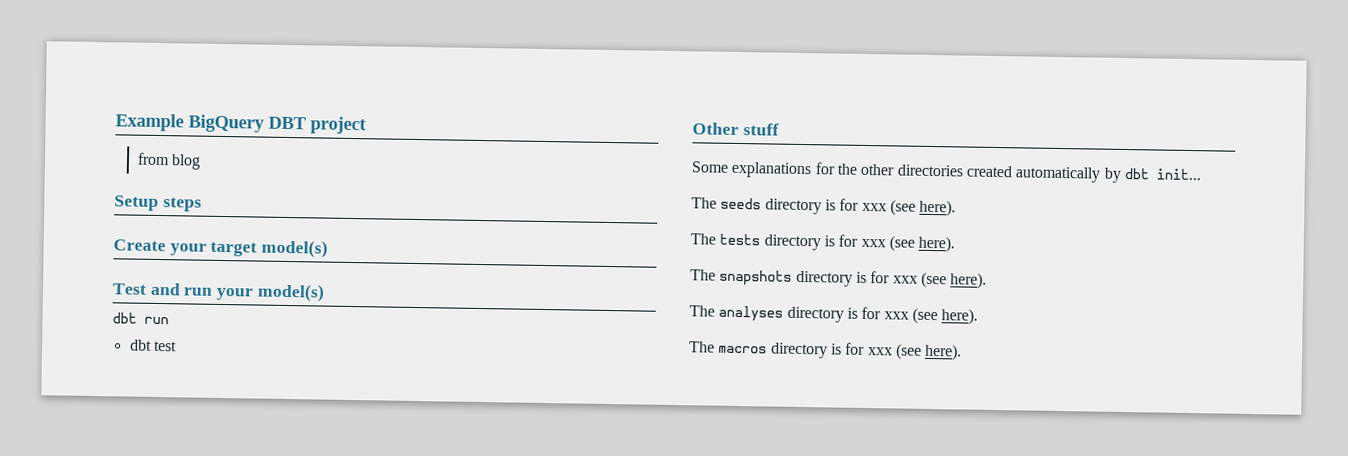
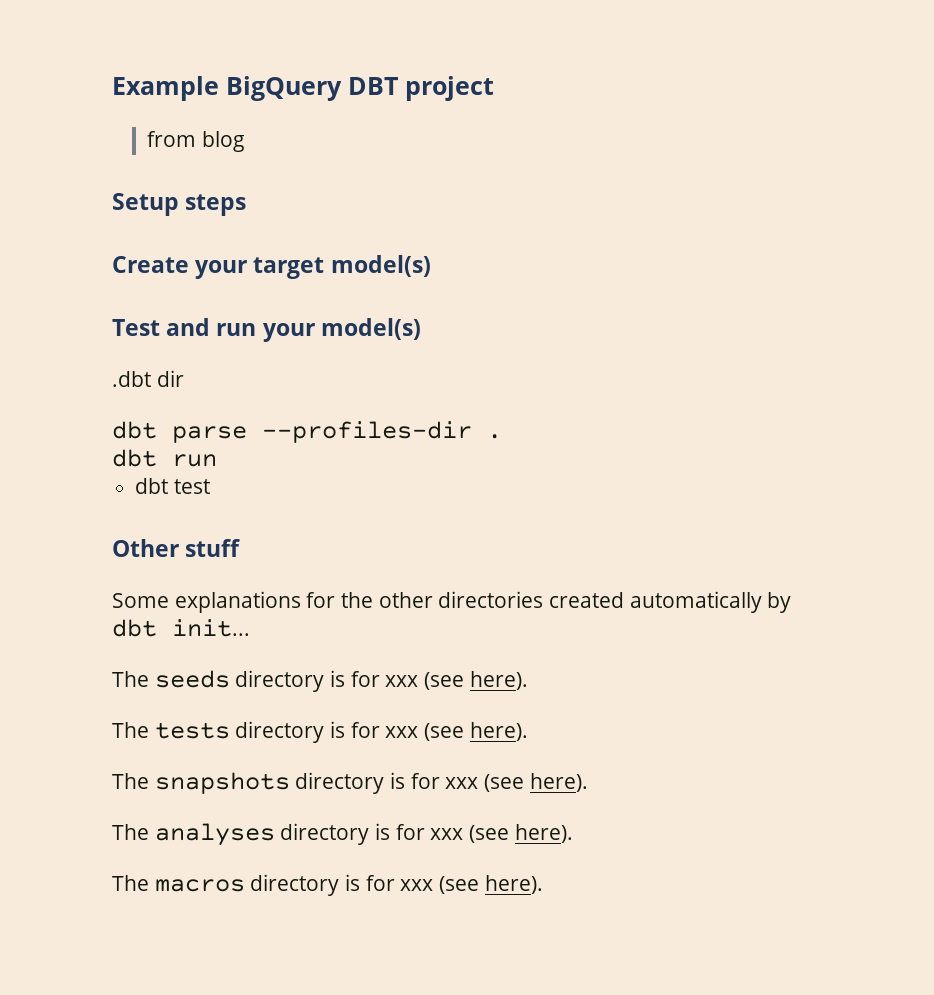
(325, 292) none -> [112,370,184,387] [112,421,502,443] // .dbt dir // dbt parse --profiles-dir .

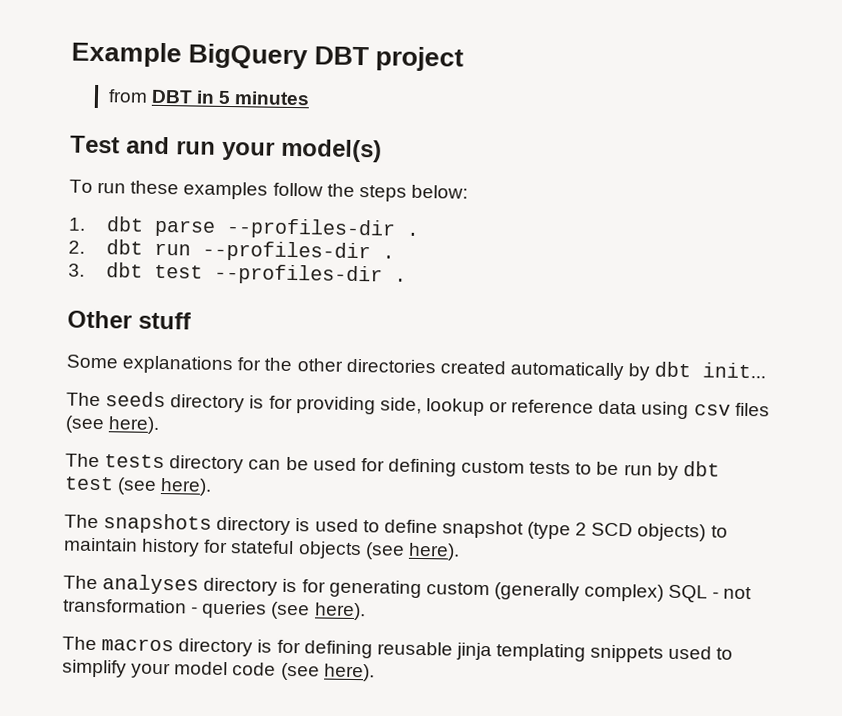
[201,131,245,152] [112,193,247,216] [112,255,431,279] blog // Setup steps // Create your target model(s) -> [150,89,311,106] DBT in 5 minutes
[112,370,184,387] .dbt dir // -> [69,179,468,202] [68,217,86,231] To run these examples follow the steps below: // 1.
(502, 436) none -> [68,240,85,254] 2.
[135,478,210,494] // dbt test -> [201,240,395,263] [68,262,407,286] --profiles-dir . // 3. dbt test --profiles-dir .
[385,675,419,687] xxx -> [295,396,770,420] providing side, lookup or reference data using csv files
[330,721,419,738] is for xxx -> [248,456,720,480] [64,476,114,491] can be used for defining custom tests to be run by dbt test
[410,773,479,789] for xxx -> [314,518,728,542] [64,537,362,560] used to define snapshot (type 2 SCD objects) to maintain history for stateful objects
[430,828,464,840] xxx -> [328,579,753,603] [63,598,268,619] generating custom (generally complex) SQL - not transformation - queries
[400,879,434,891] xxx -> [303,640,734,663] [62,659,277,679] defining reusable jinja templating snippets used to simplify your model code

